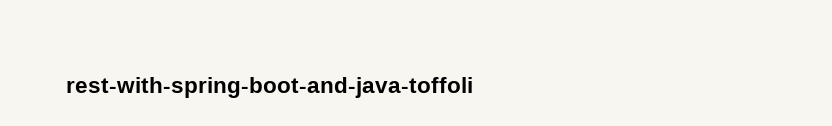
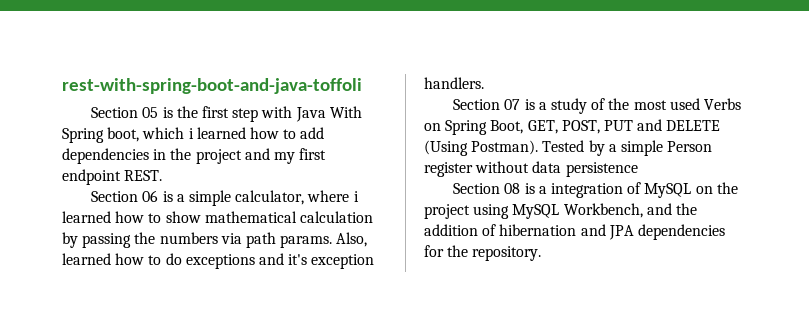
(473, 87) none -> [91,106,362,122] [62,127,325,143] [62,148,327,164] [62,169,163,185] [91,190,359,206] [62,211,373,223] [62,232,368,248] [62,253,375,269] [424,77,484,89] [453,98,741,114] [424,119,721,135] [424,140,713,156] [424,161,638,177] [453,182,738,198] [424,203,697,219] [424,224,725,240] [424,245,542,261] // Section 05 is the first step with Java With Spring boot, which i learned how to add dependencies in the project and my first endpoint REST. // Section 06 is a simple calculator, where i learned how to show mathematical calculation by passing the numbers via path params. Also, learned how to do exceptions and it's exception handlers. // Section 07 is a study of the most used Verbs on Spring Boot, GET, POST, PUT and DELETE (Using Postman). Tested by a simple Person register without data persistence // Section 08 is a integration of MySQL on the project using MySQL Workbench, and the addition of hibernation and JPA dependencies for the repository.

